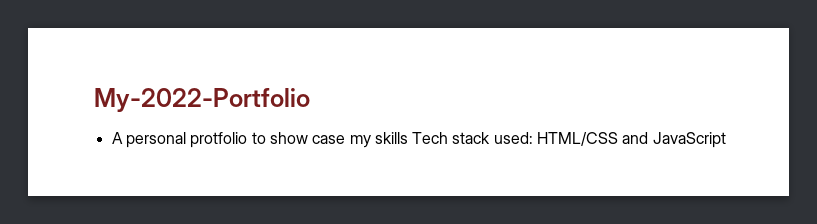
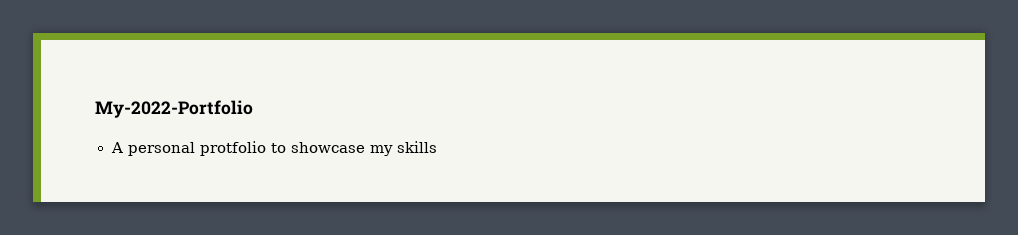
[269,132,726,148] show case my skills Tech stack used: HTML/CSS and JavaScript -> [290,141,437,156] showcase my skills

